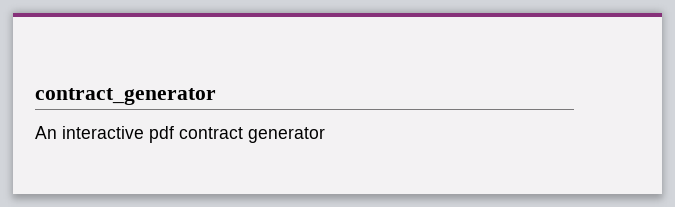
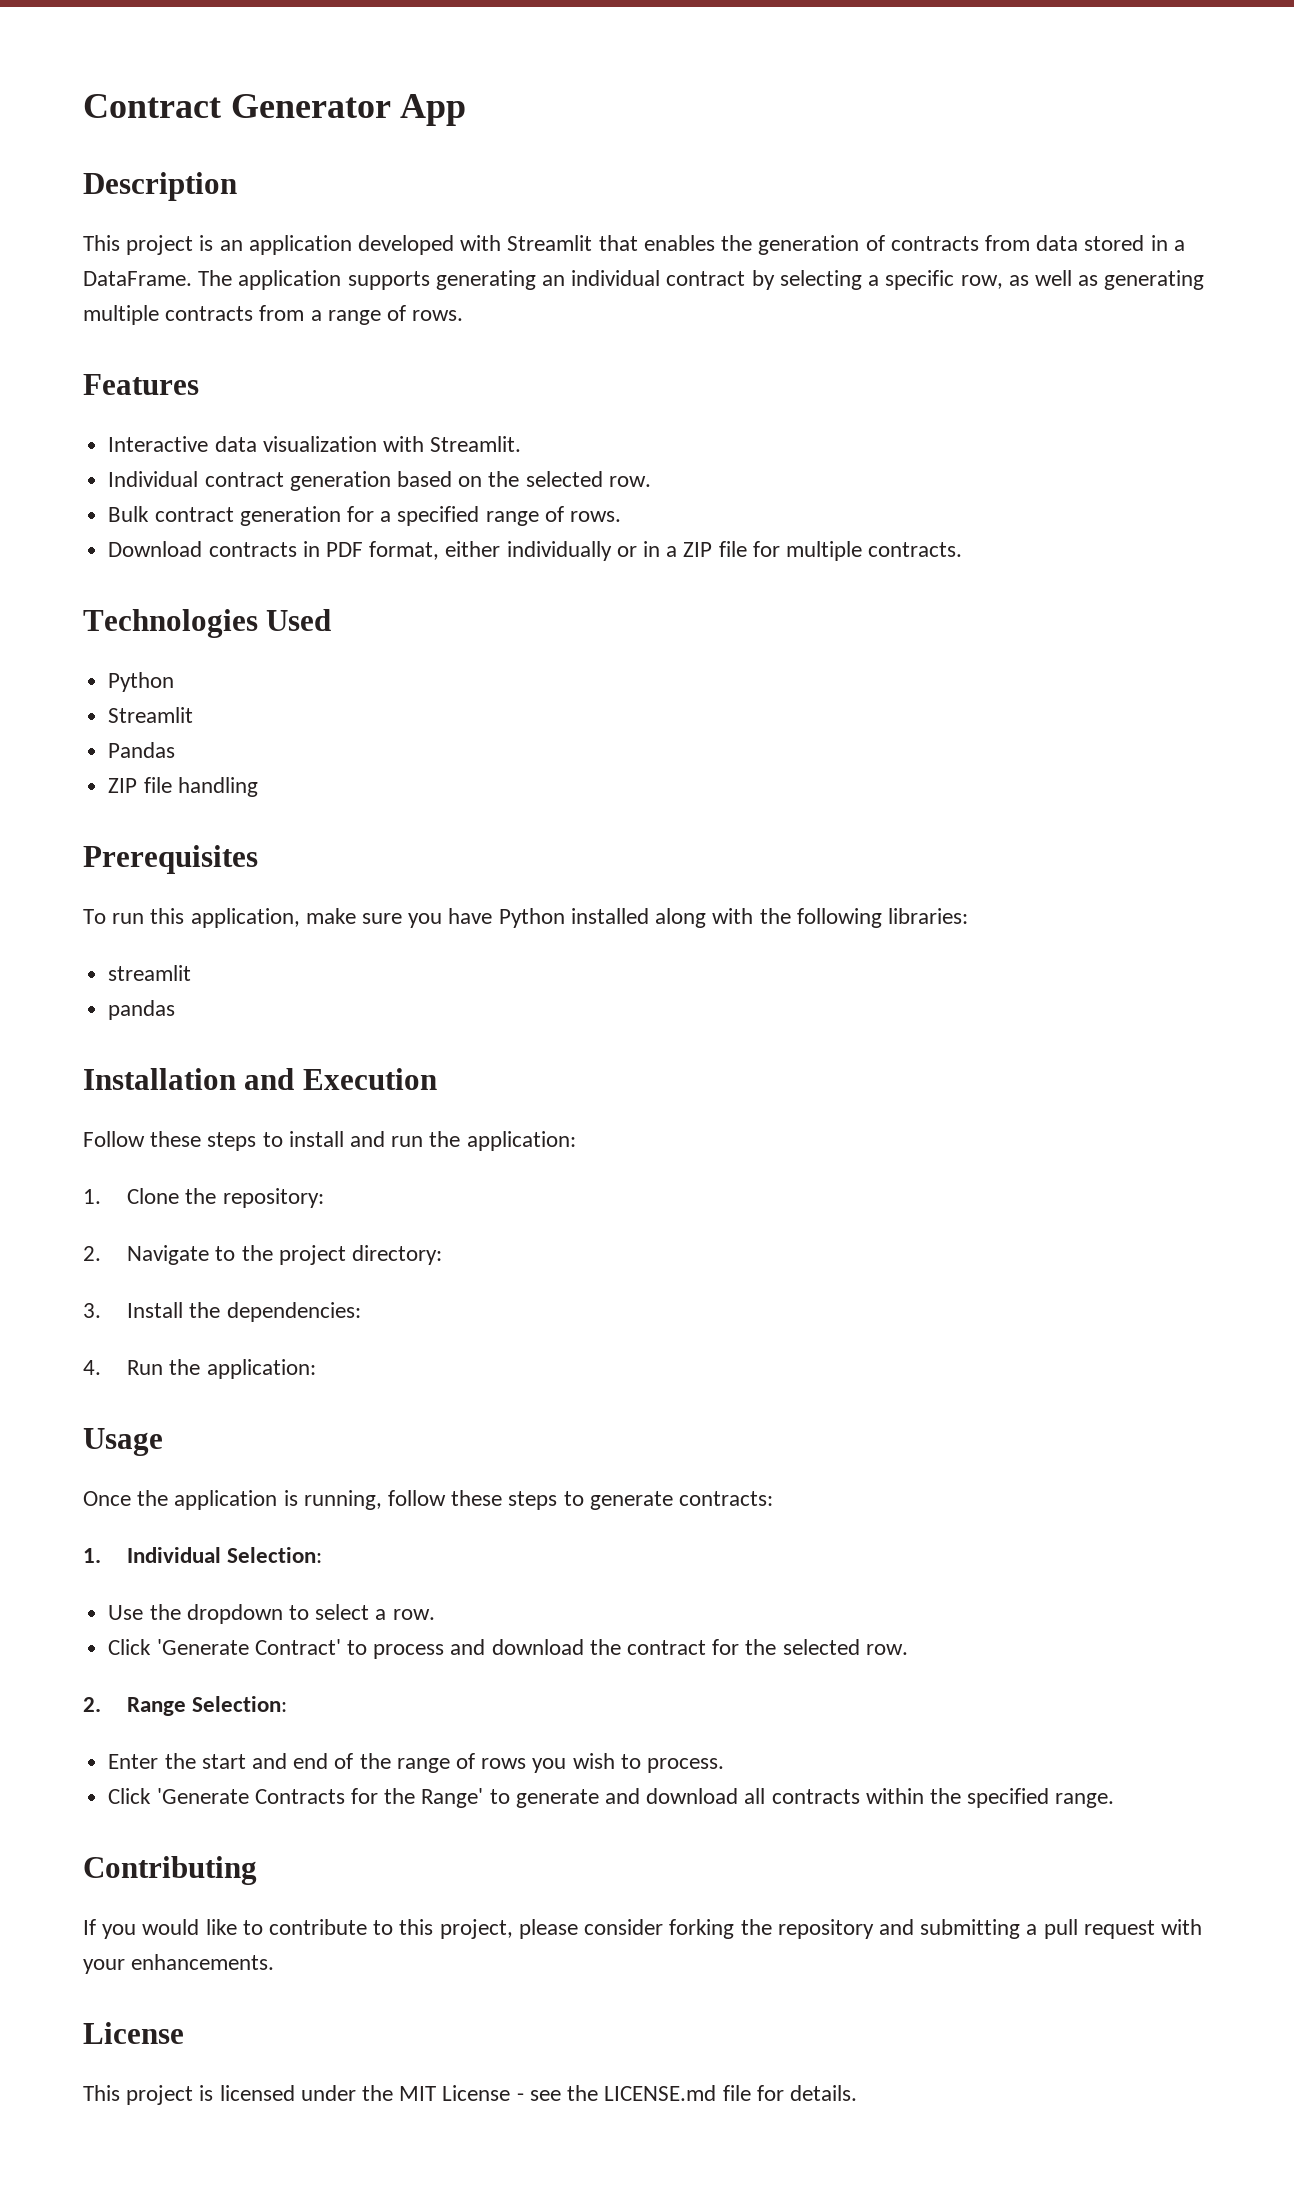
[35,88,216,105] [35,126,325,143] contract_generator // An interactive pdf contract generator -> [83,94,467,126] [83,172,237,201] [83,235,1185,255] [83,270,1205,290] [83,305,464,325] [83,374,199,395] [108,436,522,452] [108,471,651,491] [108,506,621,526] [108,541,963,561] [83,609,332,638] [108,672,175,692] [108,707,194,723] [108,742,176,758] [108,777,258,797] [83,845,258,874] [83,908,968,928] [108,965,192,981] [108,1000,176,1020] [83,1068,437,1090] [83,1131,576,1151] [83,1188,324,1208] [83,1245,443,1265] [83,1302,361,1322] [83,1359,316,1379] [83,1428,163,1456] [83,1490,774,1510] [83,1547,323,1563] [108,1604,435,1624] [108,1639,908,1659] [83,1696,288,1716] [108,1753,725,1773] [108,1788,1115,1808] [83,1856,257,1885] [83,1919,1202,1939] [83,1954,275,1974] [83,2022,184,2044] [83,2085,857,2105] Contract Generator App // Description // This project is an application developed with Streamlit that enables the generation of contracts from data stored in a DataFrame. The application supports generating an individual contract by selecting a specific row, as well as generating multiple contracts from a range of rows. // Features // Interactive data visualization with Streamlit. // Individual contract generation based on the selected row. // Bulk contract generation for a specified range of rows. // Download contracts in PDF format, either individually or in a ZIP file for multiple contracts. // Technologies Used // Python // Streamlit // Pandas // ZIP file handling // Prerequisites // To run this application, make sure you have Python installed along with the following libraries: // streamlit // pandas // Installation and Execution // Follow these steps to install and run the application: // 1. Clone the repository: // 2. Navigate to the project directory: // 3. Install the dependencies: // 4. Run the application: // Usage // Once the application is running, follow these steps to generate contracts: // 1. Individual Selection: // Use the dropdown to select a row. // Click 'Generate Contract' to process and download the contract for the selected row. // 2. Range Selection: // Enter the start and end of the range of rows you wish to process. // Click 'Generate Contracts for the Range' to generate and download all contracts within the specified range. // Contributing // If you would like to contribute to this project, please consider forking the repository and submitting a pull request with your enhancements. // License // This project is licensed under the MIT License - see the LICENSE.md file for details.

